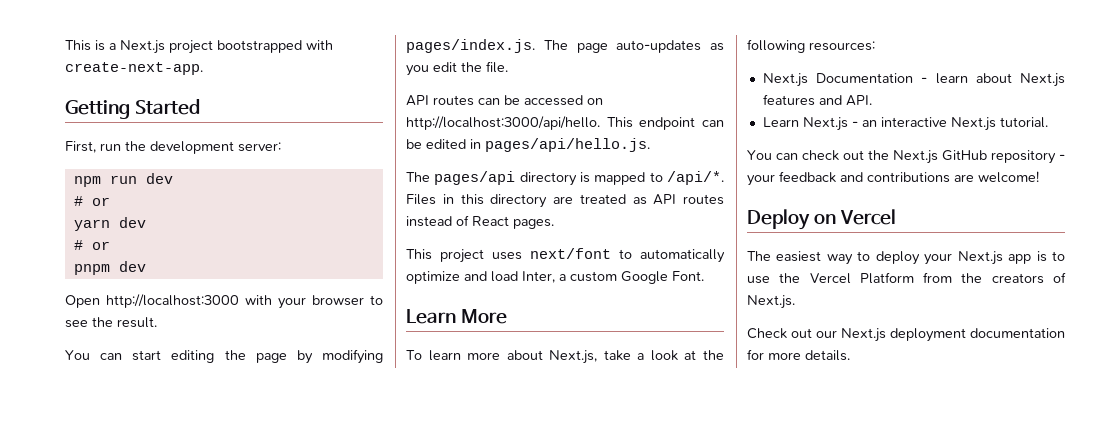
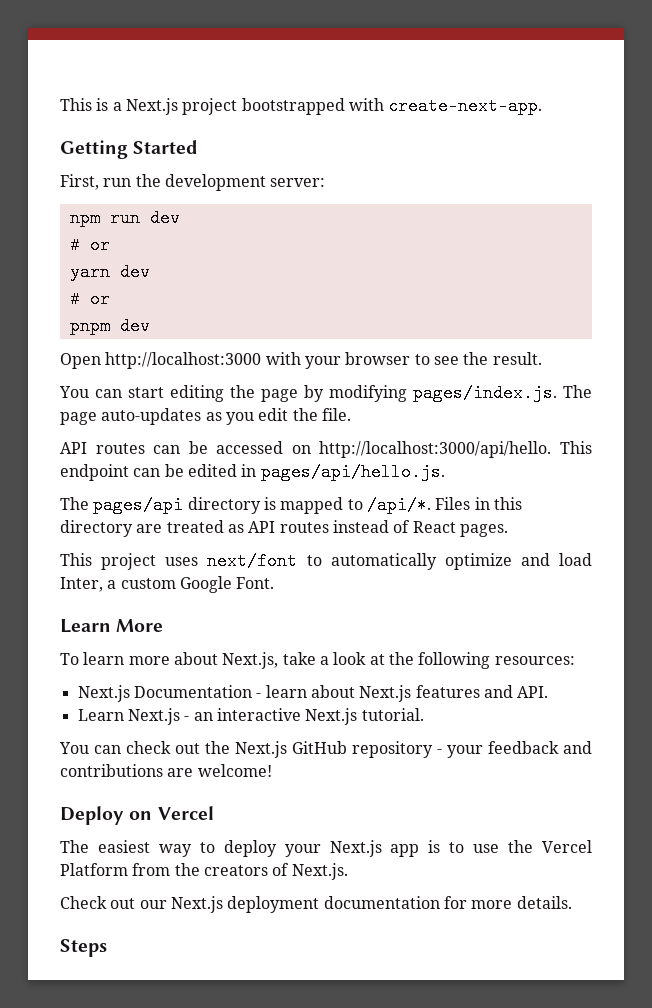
(850, 355) none -> [60,939,107,957] // Steps

